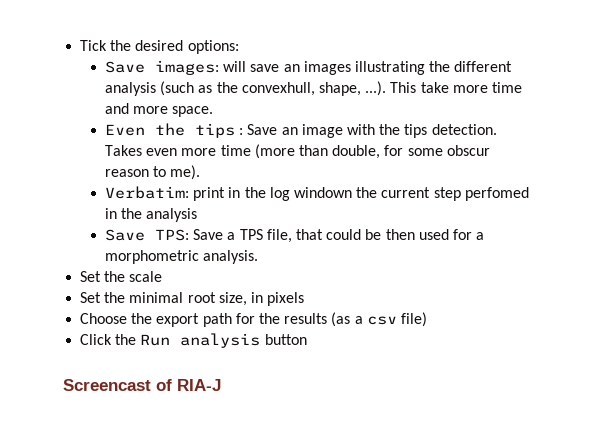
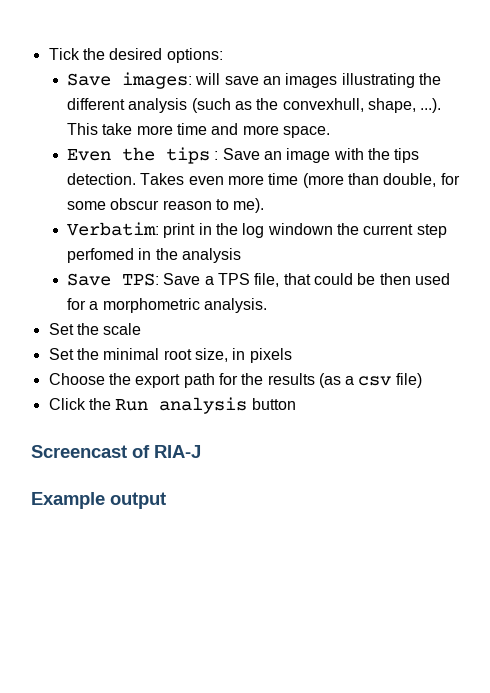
(221, 385) none -> [31,492,166,509] // Example output

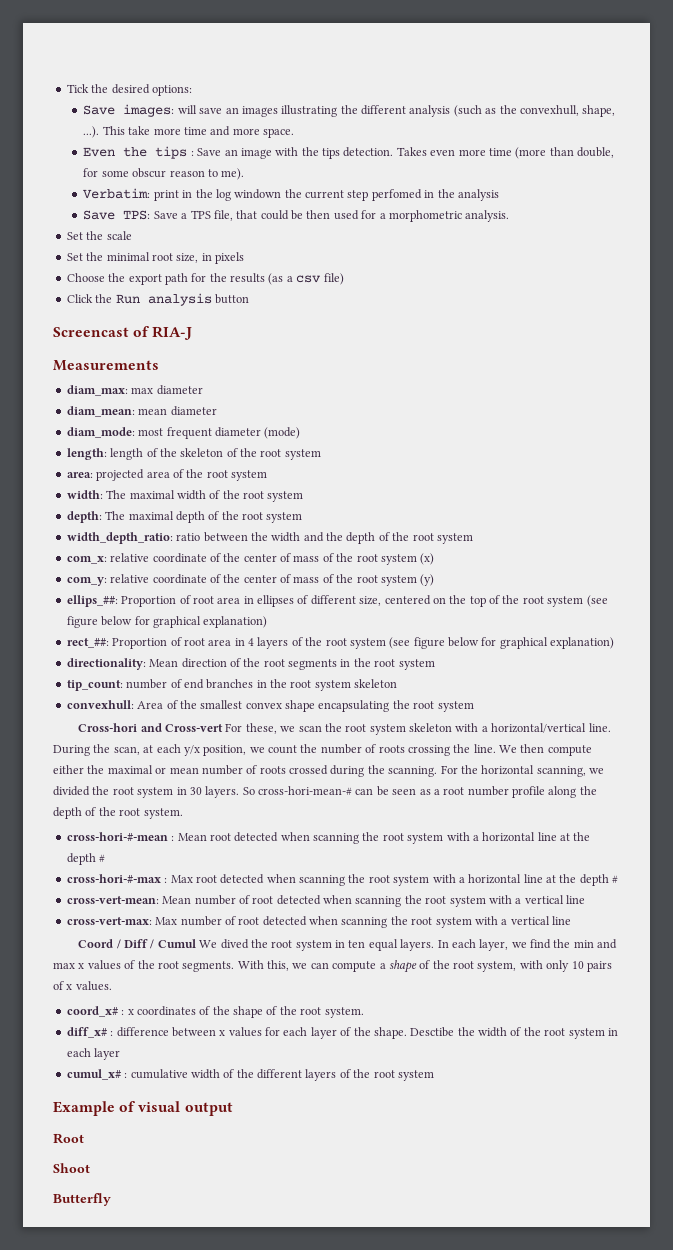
(201, 451) none -> [53,360,159,371] [66,385,203,396] [66,406,217,417] [66,427,301,439] [66,448,321,460] [66,469,267,481] [66,490,304,502] [66,511,303,523] [66,532,473,544] [66,553,435,565] [66,574,435,586] [66,595,608,607] [66,616,268,628] [66,637,615,649] [66,658,435,670] [66,679,398,691] [66,700,474,712] [78,723,611,735] [53,744,592,756] [53,765,604,777] [53,786,597,798] [53,807,183,819] [66,832,591,844] [66,853,106,865] [66,874,619,886] [66,895,585,907] [66,916,571,928] [78,939,618,951] [53,960,612,973] [53,981,112,991] [66,1006,364,1018] [66,1027,618,1039] [66,1048,121,1060] [66,1069,434,1081] // Measurements // diam_max: max diameter // diam_mean: mean diameter // diam_mode: most frequent diameter (mode) // length: length of the skeleton of the root system // area: projected area of the root system // width: The maximal width of the root system // depth: The maximal depth of the root system // width_depth_ratio: ratio between the width and the depth of the root system // com_x: relative coordinate of the center of mass of the root system (x) // com_y: relative coordinate of the center of mass of the root system (y) // ellips_##: Proportion of root area in ellipses of different size, centered on the top of the root system (see figure below for graphical explanation) // rect_##: Proportion of root area in 4 layers of the root system (see figure below for graphical explanation) // directionality: Mean direction of the root segments in the root system // tip_count: number of end branches in the root system skeleton // convexhull: Area of the smallest convex shape encapsulating the root system // Cross-hori and Cross-vert For these, we scan the root system skeleton with a horizontal/vertical line. During the scan, at each y/x position, we count the number of roots crossing the line. We then compute either the maximal or mean number of roots crossed during the scanning. For the horizontal scanning, we divided the root system in 30 layers. So cross-hori-mean-# can be seen as a root number profile along the depth of the root system. // cross-hori-#-mean : Mean root detected when scanning the root system with a horizontal line at the depth # // cross-hori-#-max : Max root detected when scanning the root system with a horizontal line at the depth # // cross-vert-mean: Mean number of root detected when scanning the root system with a vertical line // cross-vert-max: Max number of root detected when scanning the root system with a vertical line // Coord / Diff / Cumul We dived the root system in ten equal layers. In each layer, we find the min and max x values of the root segments. With this, we can compute a shape of the root system, with only 10 pairs of x values. // coord_x# : x coordinates of the shape of the root system. // diff_x# : difference between x values for each layer of the shape. Desctibe the width of the root system in each layer // cumul_x# : cumulative width of the different layers of the root system
(105, 500) none -> [119,1101,181,1112] of visual
(166, 500) none -> [53,1133,84,1144] [53,1163,90,1173] [53,1193,111,1206] // Root // Shoot // Butterfly

